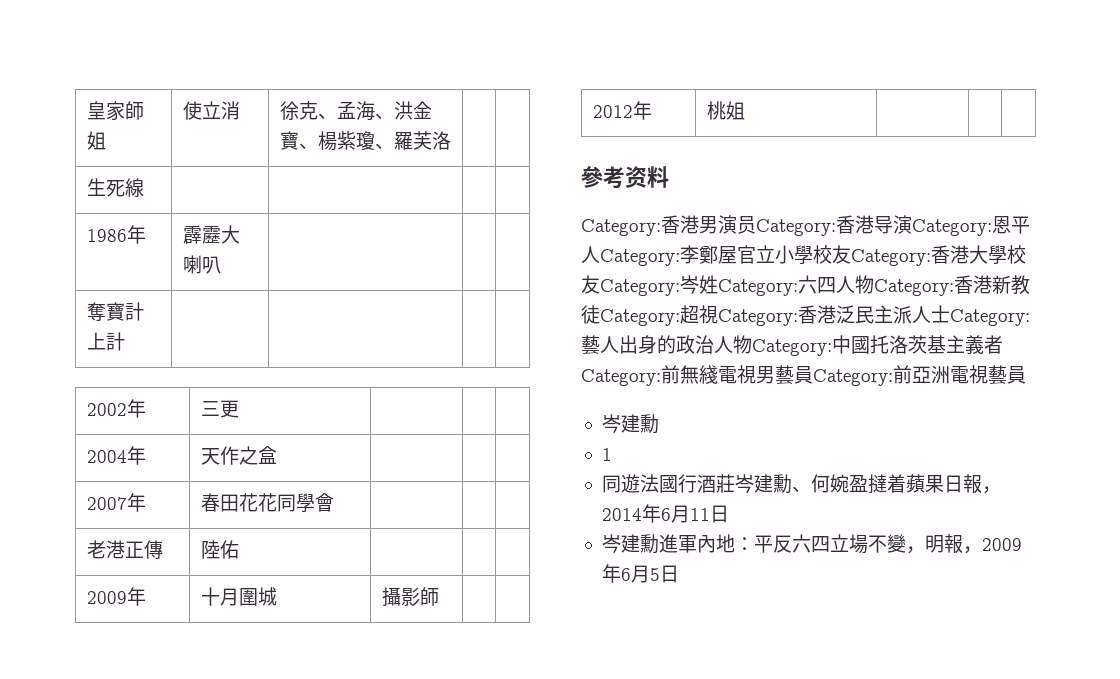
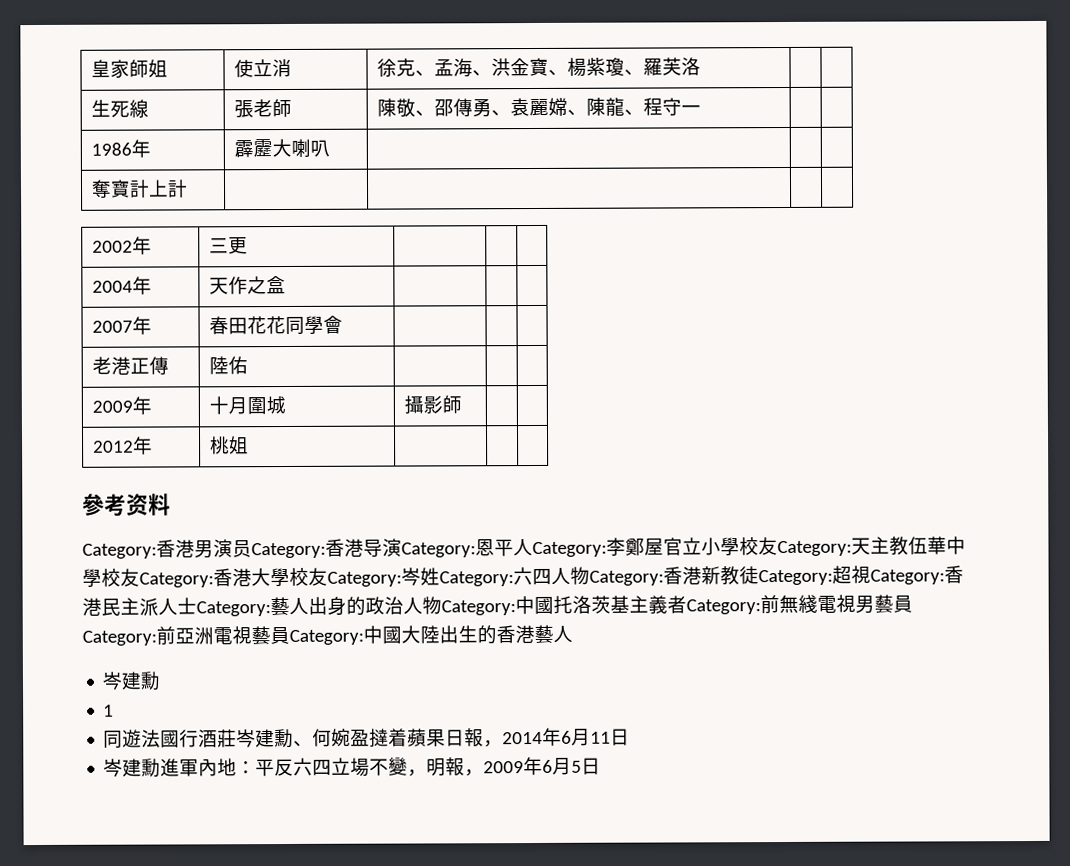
(144, 187) | -> [233,98,292,119] [376,97,701,118] 張老師 | 陳敬、邵傳勇、袁麗嫦、陳龍、程守一
(931, 257) none -> [851,536,966,556] [82,568,214,588] 天主教伍華中學校友Category:
[836,305,855,324] 泛 -> (102, 606) none
(1026, 375) none -> [289,624,573,645] Category:中國大陸出生的香港藝人

